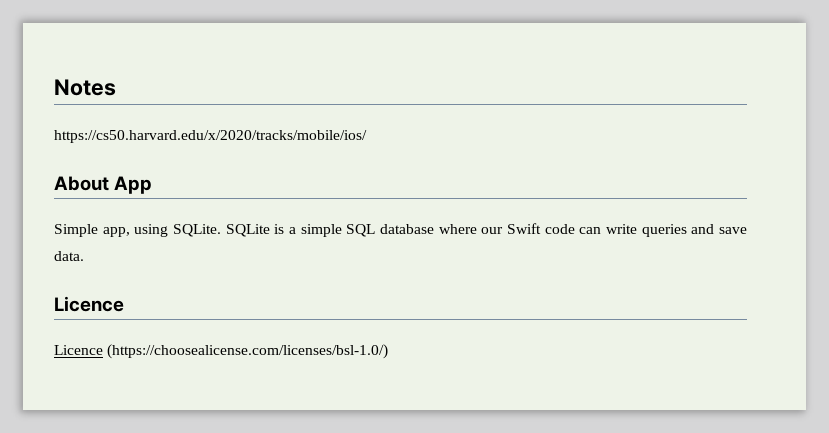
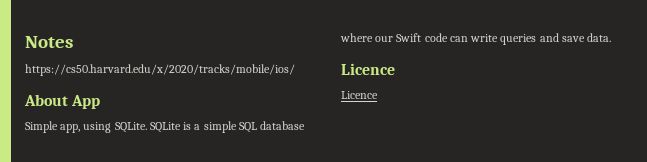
[107,344,389,359] (https://choosealicense.com/licenses/bsl-1.0/) -> (378, 95) none

